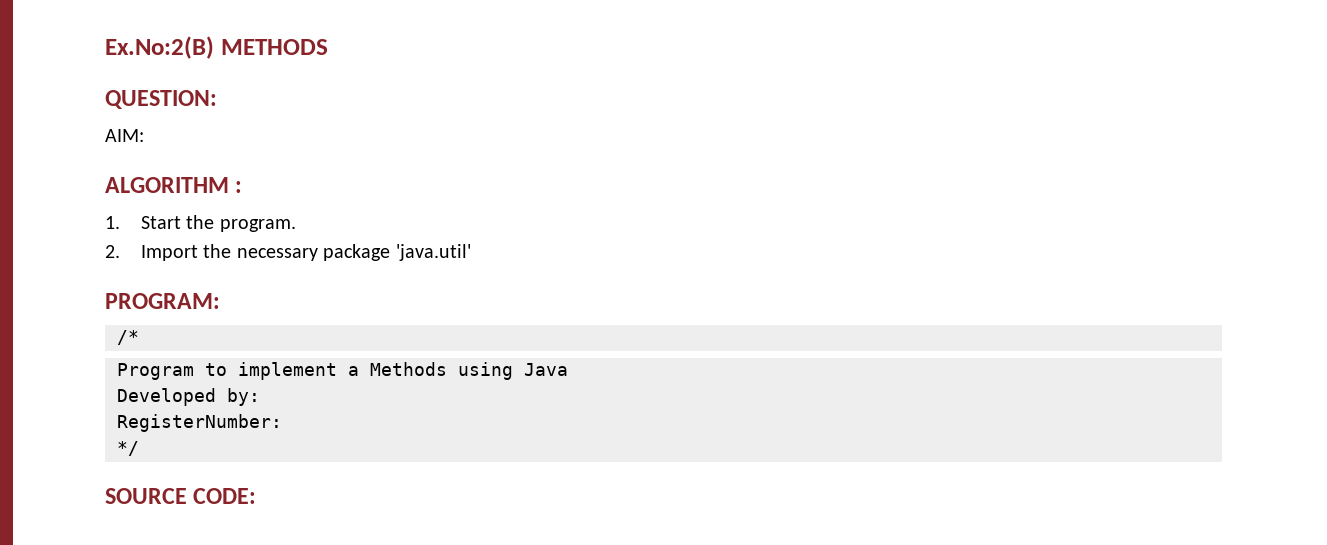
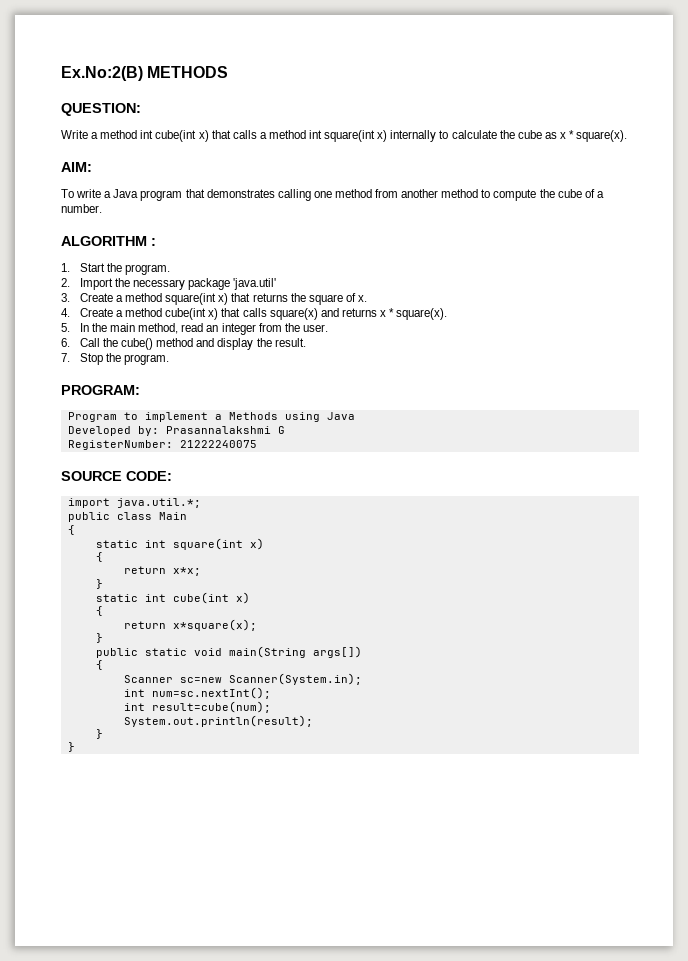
[105,129,144,142] AIM: -> [61,130,628,142] [61,162,92,172] [61,189,604,201] [61,204,102,213] Write a method int cube(int x) that calls a method int square(int x) internally to calculate the cube as x * square(x). // AIM: // To write a Java program that demonstrates calling one method from another method to compute the cube of a number.
(471, 252) none -> [61,293,367,305] [61,308,448,320] [61,323,328,335] [61,338,306,350] [61,353,170,365] // 3. Create a method square(int x) that returns the square of x. // 4. Create a method cube(int x) that calls square(x) and returns x * square(x). // 5. In the main method, read an integer from the user. // 6. Call the cube() method and display the result. // 7. Stop the program.
[117,330,139,345] // /* -> (140, 390) none
(260, 397) none -> [165,426,285,434] Prasannalakshmi G
[117,441,139,456] // */ -> [179,440,257,448] 21222240075
(257, 496) none -> [67,498,201,508] [67,512,187,522] [67,525,75,535] [95,538,264,550] [95,552,103,562] [123,566,201,576] [95,579,103,589] [95,592,250,604] [95,606,103,616] [123,619,257,631] [95,633,103,643] [95,646,362,658] [95,660,103,670] [123,673,362,685] [123,687,271,699] [123,701,271,713] [123,715,313,727] [95,729,103,739] [67,742,75,752] // import java.util.*; // public class Main // { // static int square(int x) // { // return x*x; // } // static int cube(int x) // { // return x*square(x); // } // public static void main(String args[]) // { // Scanner sc=new Scanner(System.in); // int num=sc.nextInt(); // int result=cube(num); // System.out.println(result); // } // }

